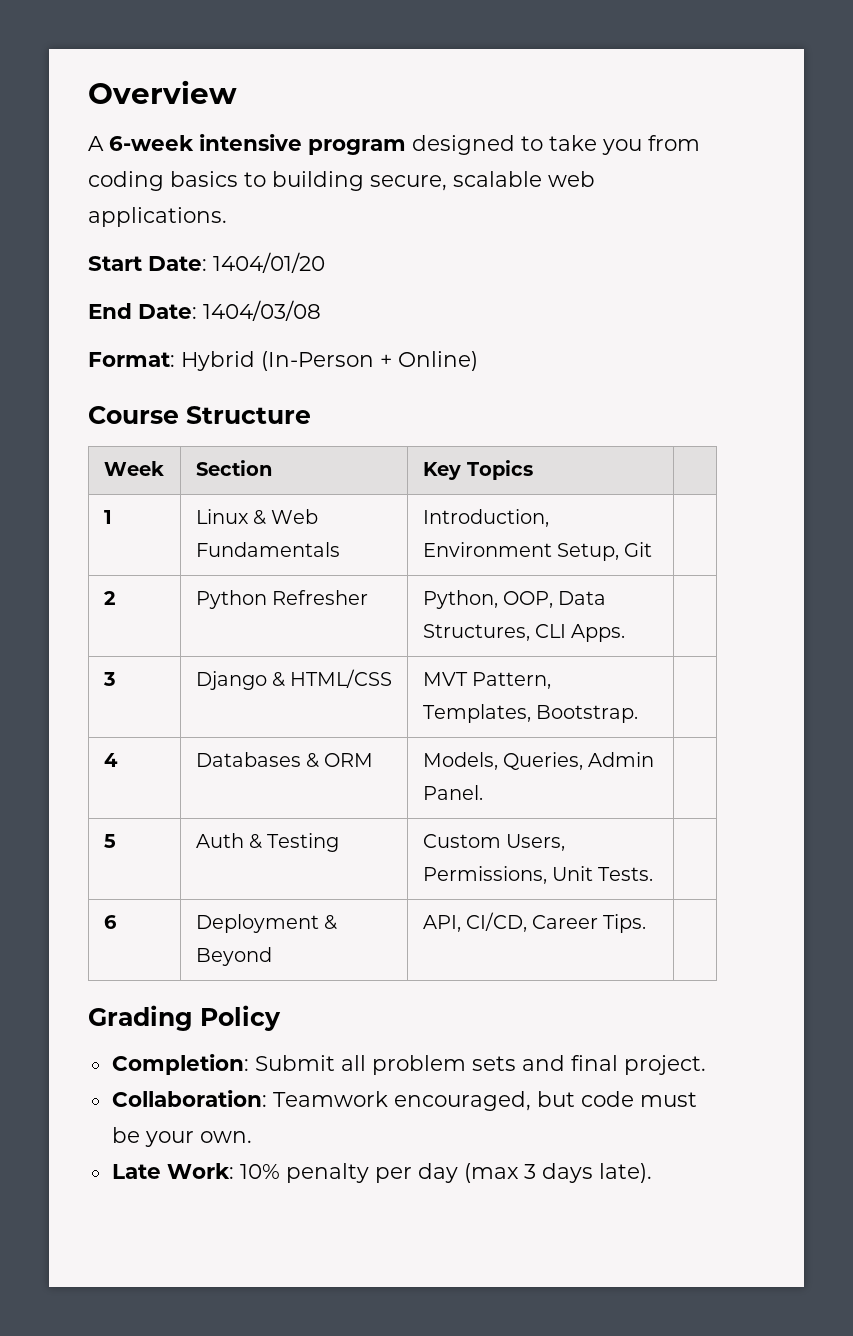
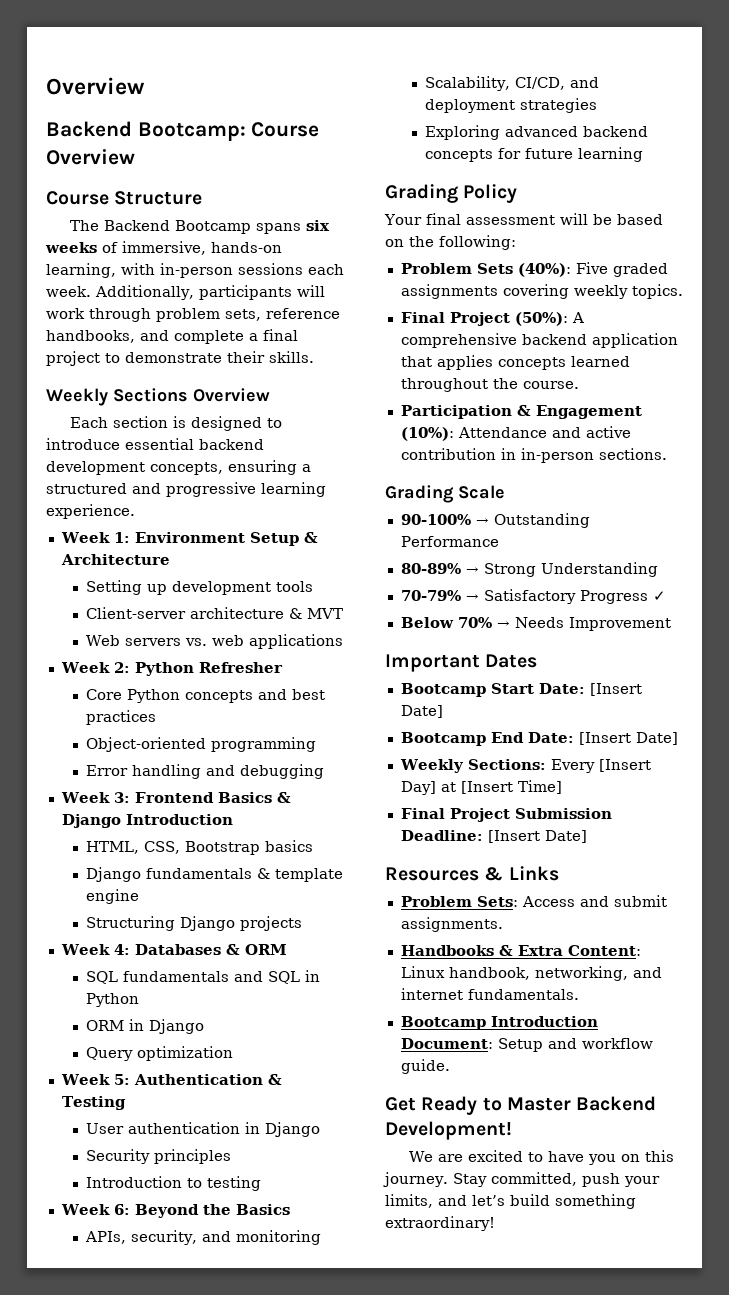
[88,80,237,104] [88,134,700,155] [88,171,595,191] [88,207,227,227] [88,252,325,273] [88,300,321,321] [88,351,478,371] [88,406,311,424] [103,461,164,476] [195,460,272,476] [422,460,533,480] [103,510,112,524] [195,509,319,525] [195,542,340,557] [422,509,549,527] [422,542,653,561] [103,591,116,605] [195,590,368,609] [422,590,607,609] [422,624,626,642] [102,672,116,686] [195,669,393,690] [422,672,551,689] [422,704,638,723] [103,753,118,767] [195,752,374,768] [422,752,655,770] [422,785,483,800] [103,834,116,848] [195,833,340,852] [422,834,565,851] [422,866,654,884] [103,915,117,929] [195,914,337,933] [195,947,272,966] [422,912,647,933] [88,1005,281,1031] [111,1054,706,1075] [111,1090,697,1111] [111,1127,252,1147] [111,1163,652,1183] Overview // A 6-week intensive program designed to take you from coding basics to building secure, scalable web applications. // Start Date: 1404/01/20 // End Date: 1404/03/08 // Format: Hybrid (In-Person + Online) // Course Structure // Week | Section | Key Topics | // 1 | Linux & Web Fundamentals | Introduction, Environment Setup, Git | // 2 | Python Refresher | Python, OOP, Data Structures, CLI Apps. | // 3 | Django & HTML/CSS | MVT Pattern, Templates, Bootstrap. | // 4 | Databases & ORM | Models, Queries, Admin Panel. | // 5 | Auth & Testing | Custom Users, Permissions, Unit Tests. | // 6 | Deployment & Beyond | API, CI/CD, Career Tips. | // Grading Policy // Completion: Submit all problem sets and final project. // Collaboration: Teamwork encouraged, but code must be your own. // Late Work: 10% penalty per day (max 3 days late). -> [46,77,145,95] [46,121,320,141] [46,149,135,165] [46,191,203,205] [69,220,330,234] [45,241,282,255] [46,263,344,278] [46,285,325,300] [46,308,340,322] [46,329,298,344] [46,351,314,366] [46,388,270,406] [69,416,282,431] [46,438,264,450] [46,460,311,475] [46,482,326,497] [46,504,135,519] [60,532,318,546] [60,554,170,565] [85,580,313,595] [85,607,343,619] [85,634,343,649] [60,662,283,676] [85,689,325,703] [85,710,156,725] [85,737,316,752] [85,764,324,779] [60,792,291,803] [61,814,233,828] [85,840,313,855] [85,867,343,882] [85,889,139,904] [85,916,302,931] [60,944,287,955] [85,970,320,984] [85,993,139,1007] [85,1019,204,1034] [85,1046,233,1061] [60,1074,282,1085] [61,1096,126,1110] [85,1122,320,1137] [85,1149,231,1164] [85,1176,261,1191] [60,1204,290,1218] [84,1230,321,1245] [424,76,599,91] [424,98,597,113] [424,125,648,140] [424,147,643,162] [385,184,518,203] [384,213,663,225] [385,235,516,250] [400,262,668,277] [400,284,683,299] [400,312,584,326] [400,333,678,348] [400,355,630,370] [400,378,579,392] [400,405,642,419] [400,426,631,441] [400,448,667,463] [385,485,505,503] [400,513,590,528] [400,536,499,547] [400,562,658,577] [400,589,666,604] [400,617,671,631] [385,654,538,672] [400,683,642,697] [400,705,443,718] [400,732,678,746] [399,759,651,773] [400,780,562,795] [400,808,612,822] [400,830,587,843] [385,866,559,881] [400,895,667,907] [400,917,503,932] [400,945,641,956] [400,966,662,981] [400,988,579,1000] [400,1016,598,1030] [400,1038,653,1052] [400,1059,450,1074] [385,1096,657,1115] [385,1121,512,1140] [408,1150,674,1165] [383,1172,660,1187] [385,1194,636,1209] [385,1216,495,1231] Overview // Backend Bootcamp: Course Overview // Course Structure // The Backend Bootcamp spans six weeks of immersive, hands-on learning, with in-person sessions each week. Additionally, participants will work through problem sets, reference handbooks, and complete a final project to demonstrate their skills. // Weekly Sections Overview // Each section is designed to introduce essential backend development concepts, ensuring a structured and progressive learning experience. // Week 1: Environment Setup & Architecture // Setting up development tools // Client-server architecture & MVT // Web servers vs. web applications // Week 2: Python Refresher // Core Python concepts and best practices // Object-oriented programming // Error handling and debugging // Week 3: Frontend Basics & Django Introduction // HTML, CSS, Bootstrap basics // Django fundamentals & template engine // Structuring Django projects // Week 4: Databases & ORM // SQL fundamentals and SQL in Python // ORM in Django // Query optimization // Week 5: Authentication & Testing // User authentication in Django // Security principles // Introduction to testing // Week 6: Beyond the Basics // APIs, security, and monitoring // Scalability, CI/CD, and deployment strategies // Exploring advanced backend concepts for future learning // Grading Policy // Your final assessment will be based on the following: // Problem Sets (40%): Five graded assignments covering weekly topics. // Final Project (50%): A comprehensive backend application that applies concepts learned throughout the course. // Participation & Engagement (10%): Attendance and active contribution in in-person sections. // Grading Scale // 90-100% → Outstanding Performance // 80-89% → Strong Understanding // 70-79% → Satisfactory Progress ✓ // Below 70% → Needs Improvement // Important Dates // Bootcamp Start Date: [Insert Date] // Bootcamp End Date: [Insert Date] // Weekly Sections: Every [Insert Day] at [Insert Time] // Final Project Submission Deadline: [Insert Date] // Resources & Links // Problem Sets: Access and submit assignments. // Handbooks & Extra Content: Linux handbook, networking, and internet fundamentals. // Bootcamp Introduction Document: Setup and workflow guide. // Get Ready to Master Backend Development! // We are excited to have you on this journey. Stay committed, push your limits, and let’s build something extraordinary!

